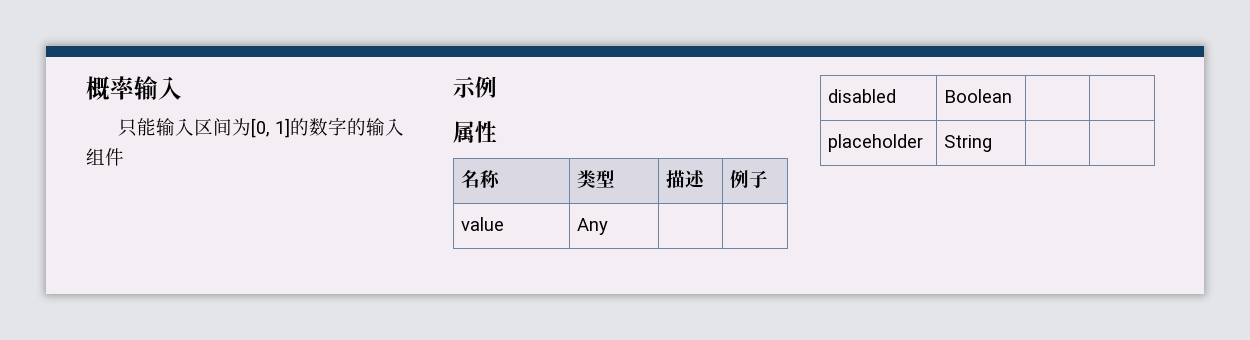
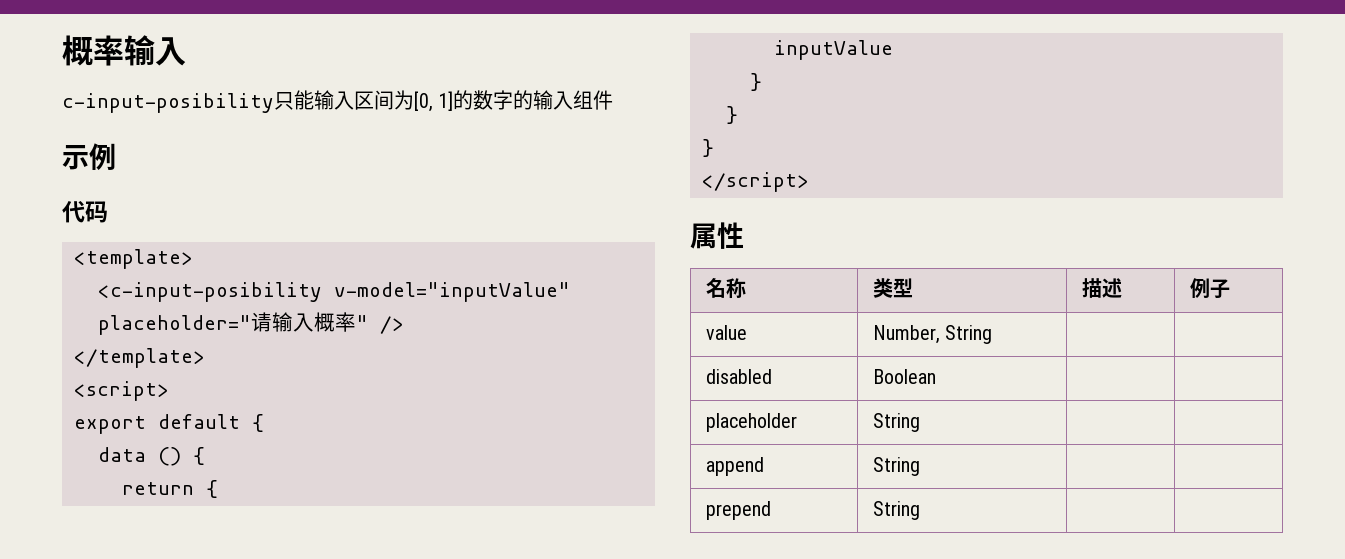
(182, 88) none -> [62,93,274,113] c-input-posibility
(497, 87) none -> [62,201,108,223] [74,249,193,269] [98,282,570,302] [98,312,404,335] [74,348,205,368] [74,381,169,401] [74,414,264,434] [98,447,205,466] [122,480,218,498] [774,40,893,60] [750,73,762,91] [726,106,738,124] [702,139,714,157] [702,172,809,192] // 代码 // <template> // <c-input-posibility v-model="inputValue" placeholder="请输入概率" /> // </template> // <script> // export default { // data () { // return { // inputValue // } // } // } // </script>
[577,218,609,235] Any -> [872,325,992,344] Number, String
(993, 143) none -> [705,457,764,476] [872,457,920,476] [705,501,771,520] [872,501,920,520] // append | String | | // prepend | String | |

